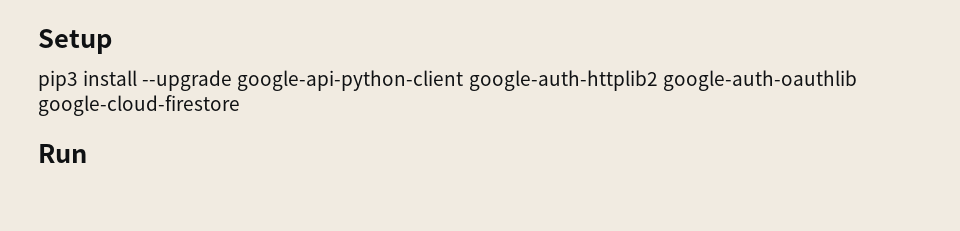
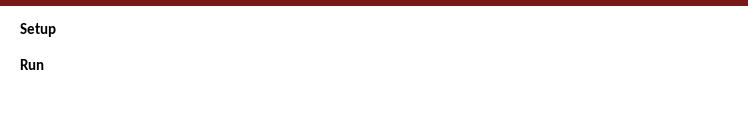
[38,70,857,91] [38,95,240,116] // pip3 install --upgrade google-api-python-client google-auth-httplib2 google-auth-oauthlib google-cloud-firestore -> (56, 30) none

